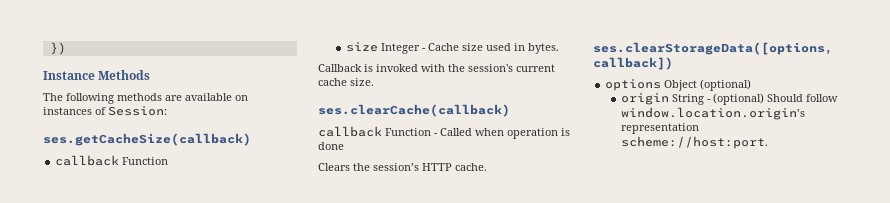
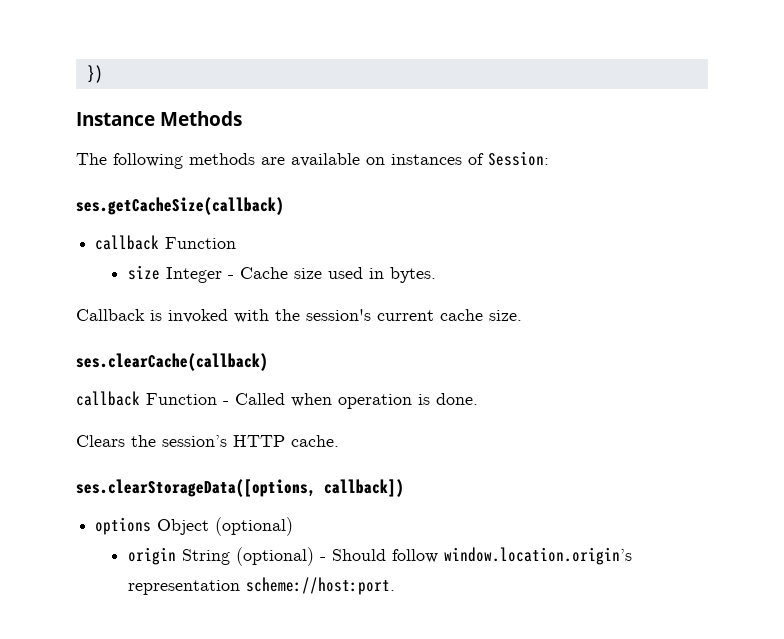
[318,142,344,150] done -> [436,393,478,405] done.
[706,93,764,105] - (optional) -> [236,547,327,566] (optional) -

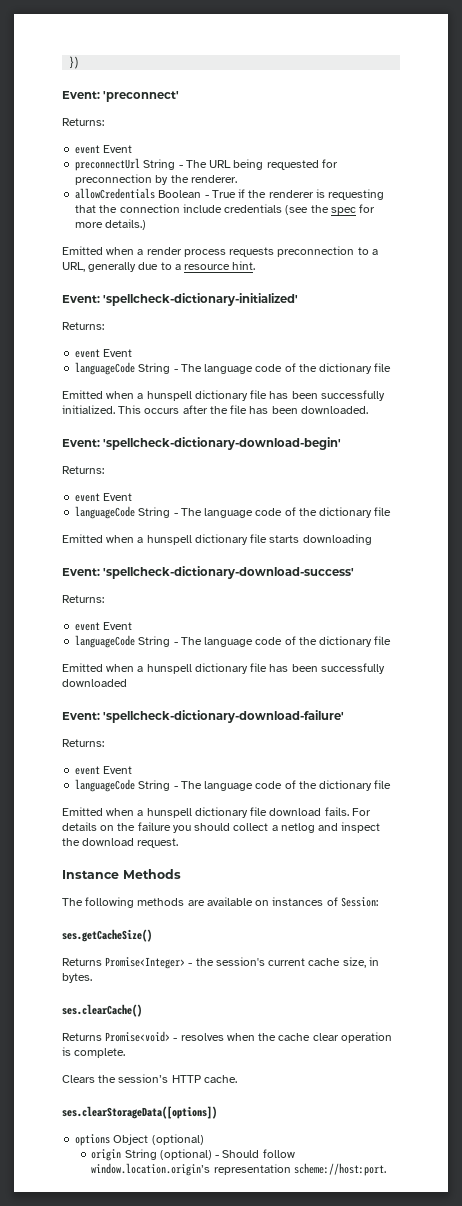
(103, 74) none -> [62,91,180,102] [62,118,104,126] [75,145,133,154] [75,158,338,171] [75,174,237,185] [75,188,385,200] [75,204,376,215] [75,219,147,230] [62,246,378,257] [62,261,256,272] [62,293,299,306] [62,322,104,330] [75,349,133,358] [75,362,392,375] [62,390,385,401] [62,405,368,414] [62,437,342,450] [62,466,104,474] [75,493,133,502] [75,506,392,519] [62,534,372,545] [62,566,355,579] [62,595,104,603] [75,622,133,631] [75,635,392,648] [62,663,385,674] [62,679,127,687] [62,710,345,723] [62,739,104,747] [75,766,133,775] [75,779,392,792] [62,807,371,818] [62,822,381,833] [62,838,179,848] // Event: 'preconnect' // Returns: // event Event // preconnectUrl String - The URL being requested for preconnection by the renderer. // allowCredentials Boolean - True if the renderer is requesting that the connection include credentials (see the spec for more details.) // Emitted when a render process requests preconnection to a URL, generally due to a resource hint. // Event: 'spellcheck-dictionary-initialized' // Returns: // event Event // languageCode String - The language code of the dictionary file // Emitted when a hunspell dictionary file has been successfully initialized. This occurs after the file has been downloaded. // Event: 'spellcheck-dictionary-download-begin' // Returns: // event Event // languageCode String - The language code of the dictionary file // Emitted when a hunspell dictionary file starts downloading // Event: 'spellcheck-dictionary-download-success' // Returns: // event Event // languageCode String - The language code of the dictionary file // Emitted when a hunspell dictionary file has been successfully downloaded // Event: 'spellcheck-dictionary-download-failure' // Returns: // event Event // languageCode String - The language code of the dictionary file // Emitted when a hunspell dictionary file download fails. For details on the failure you should collect a netlog and inspect the download request.
[76,197,284,215] [95,235,237,250] [128,265,437,283] [76,309,522,323] [76,353,268,371] [76,391,332,407] ses.getCacheSize(callback) // callback Function // size Integer - Cache size used in bytes. // Callback is invoked with the session's current cache size. // ses.clearCache(callback) // callback Function - Called when -> [62,929,152,942] [62,957,379,969] [62,973,92,983] [62,1004,142,1017] [62,1031,339,1042] ses.getCacheSize() // Returns Promise<Integer> - the session's current cache size, in bytes. // ses.clearCache() // Returns Promise<void> - resolves when the cache clear
[436,393,478,405] done. -> [74,1048,126,1058] complete.
[76,479,404,497] ses.clearStorageData([options, callback]) -> [62,1106,217,1119] ses.clearStorageData([options])

